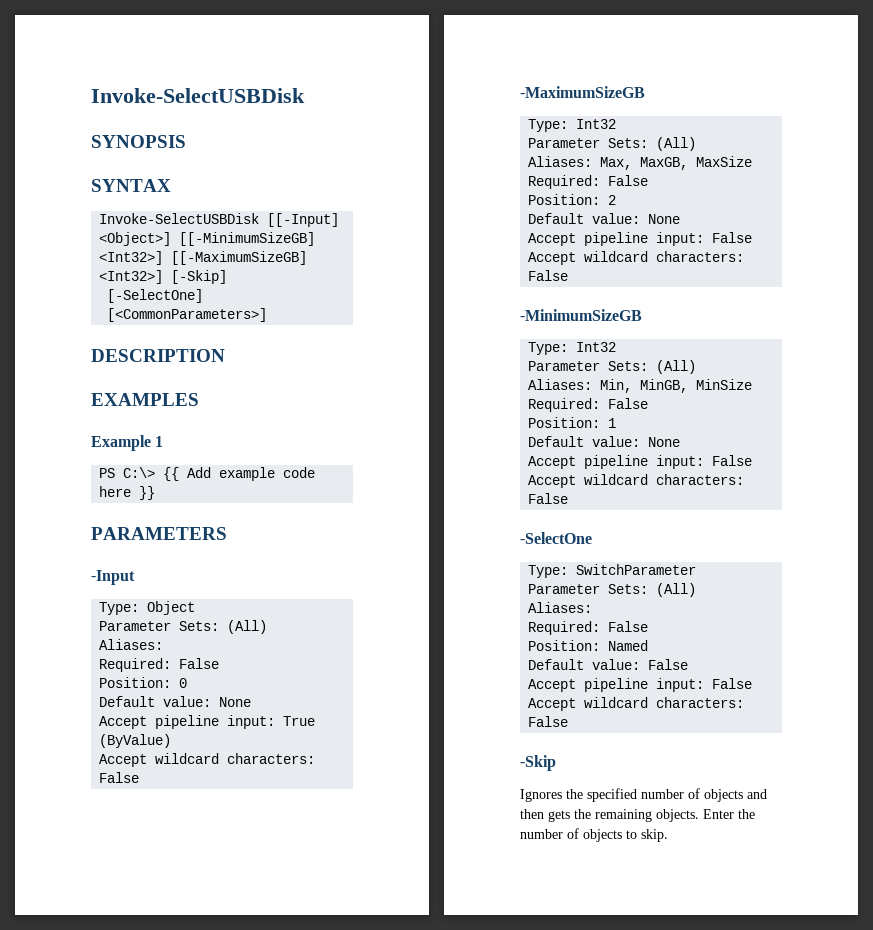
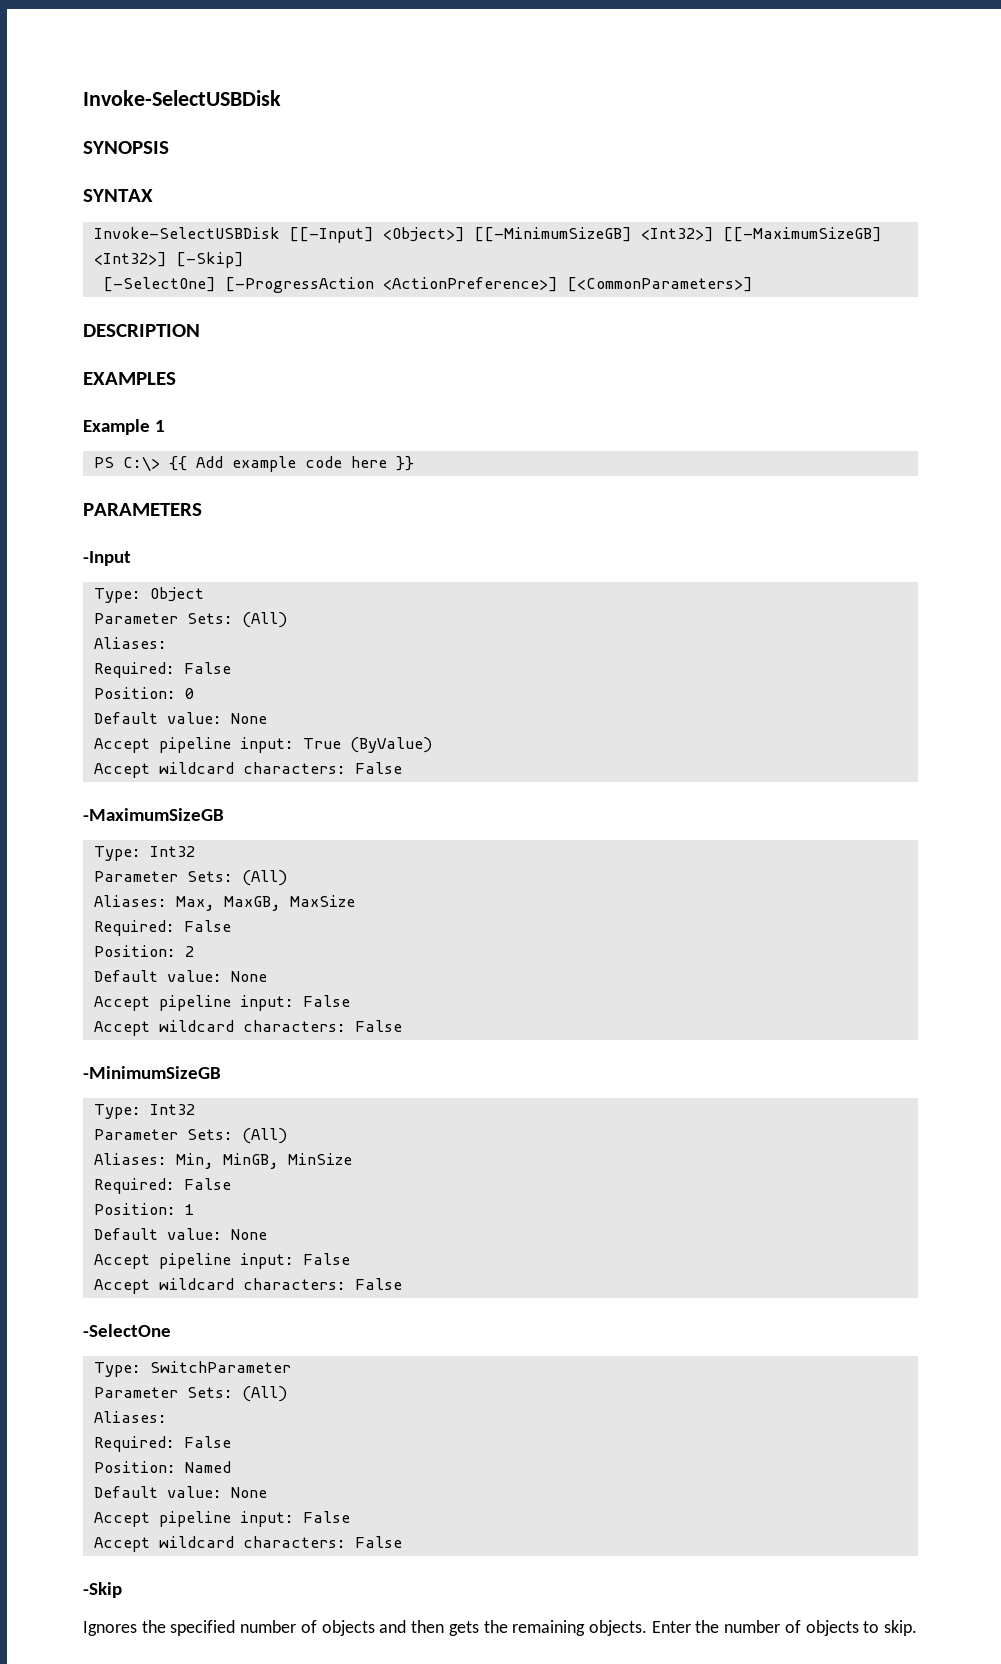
(204, 296) none -> [224,277,558,293] [-ProgressAction <ActionPreference>]
[592,659,689,670] value: False -> [166,1486,267,1498] value: None

